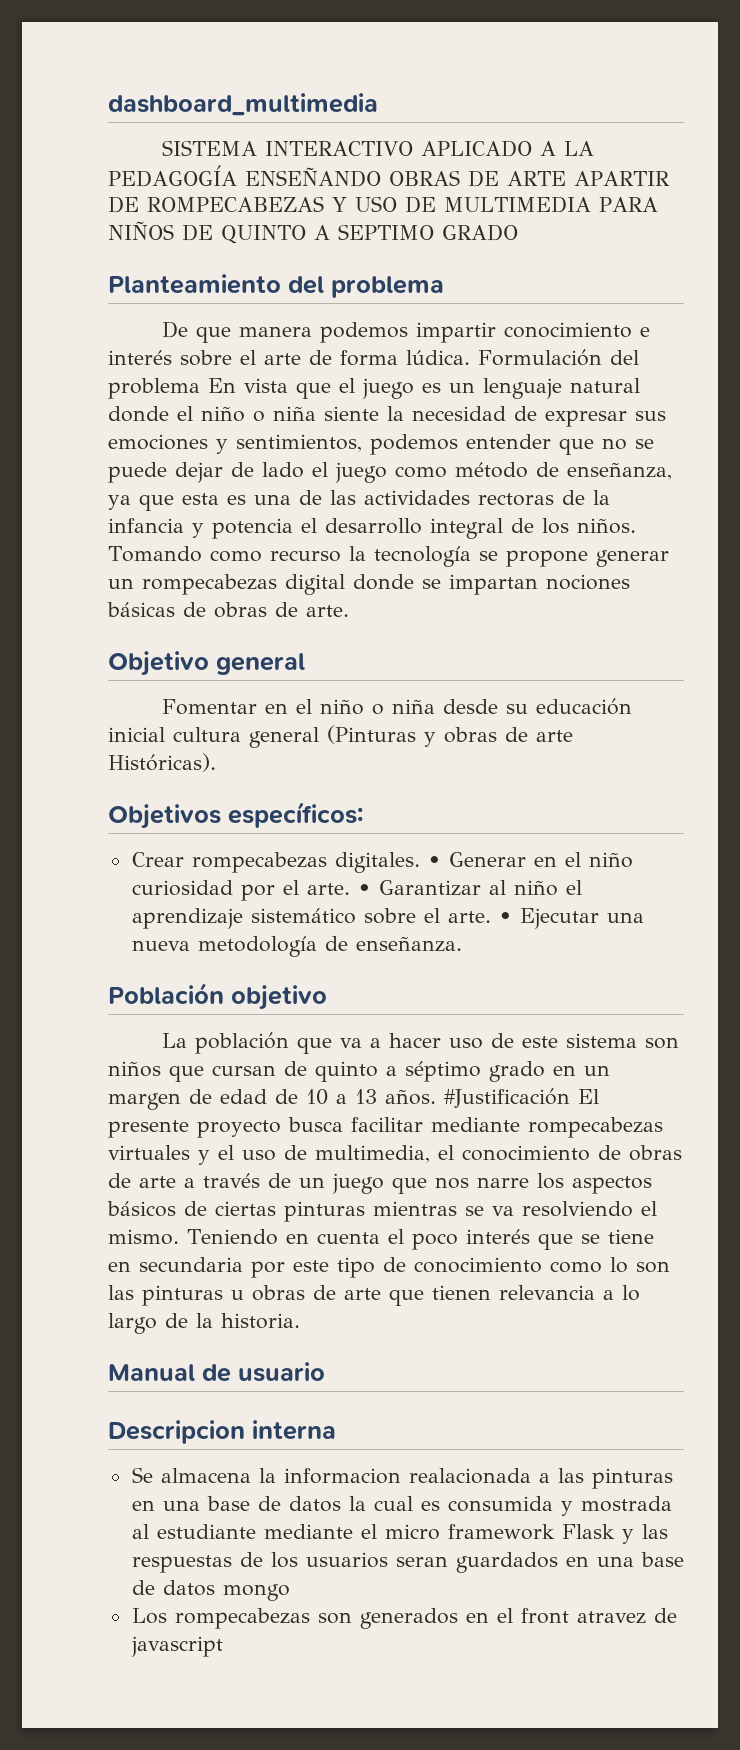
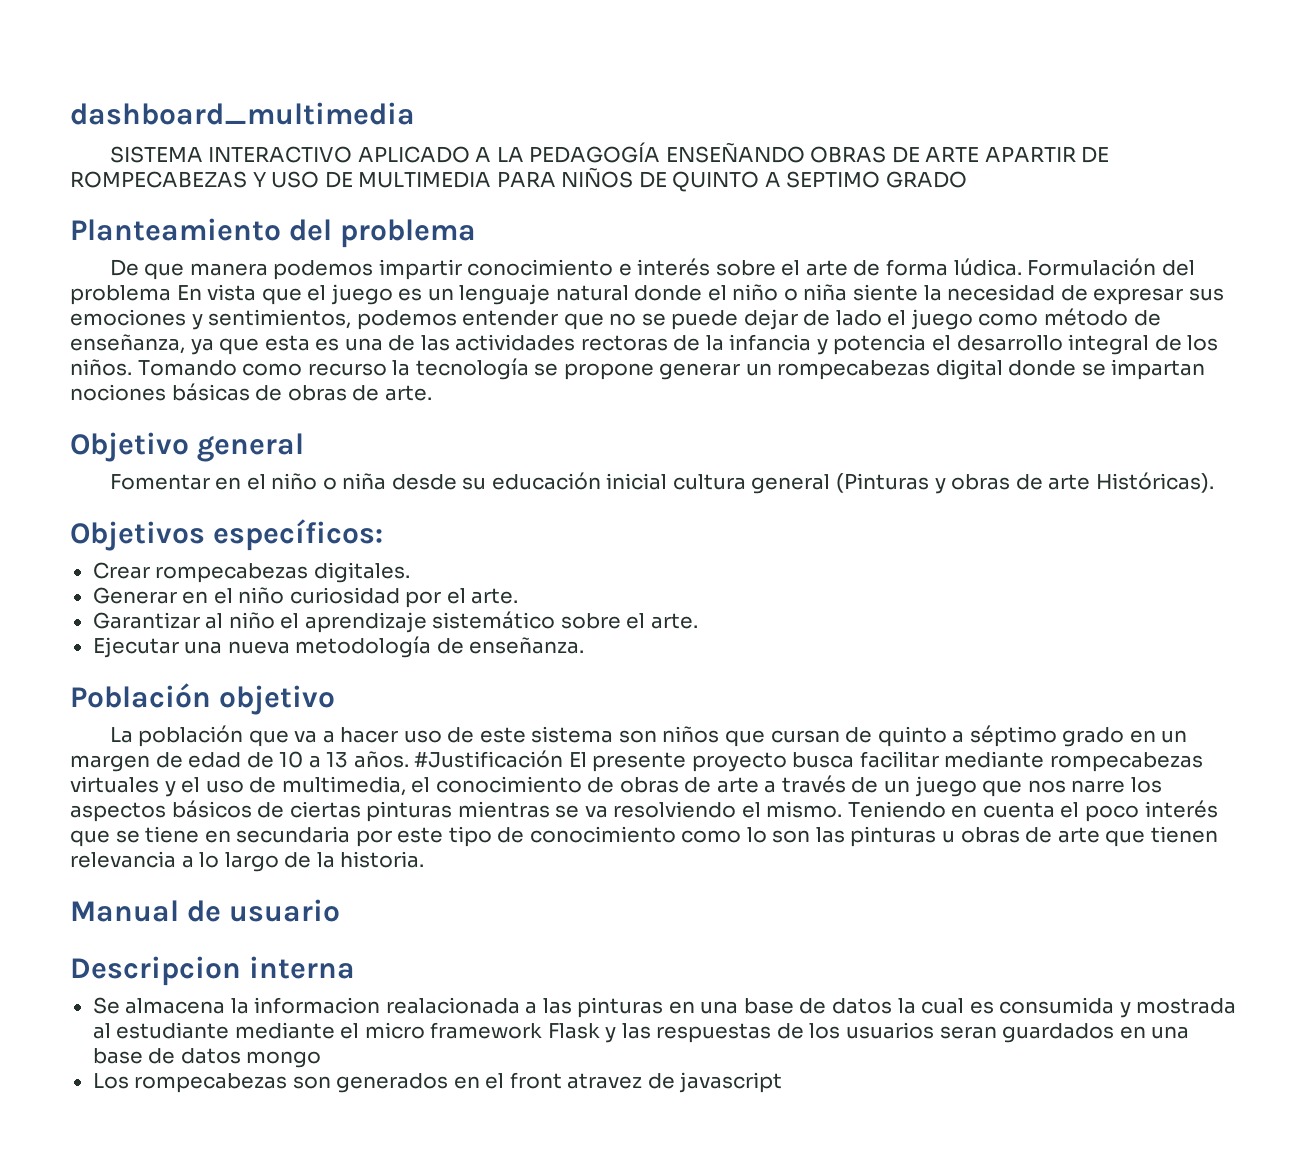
[427,856,441,867] • -> (410, 572) //
[357,884,371,895] • -> (519, 596) //
[498,912,512,923] • -> (698, 621) //

